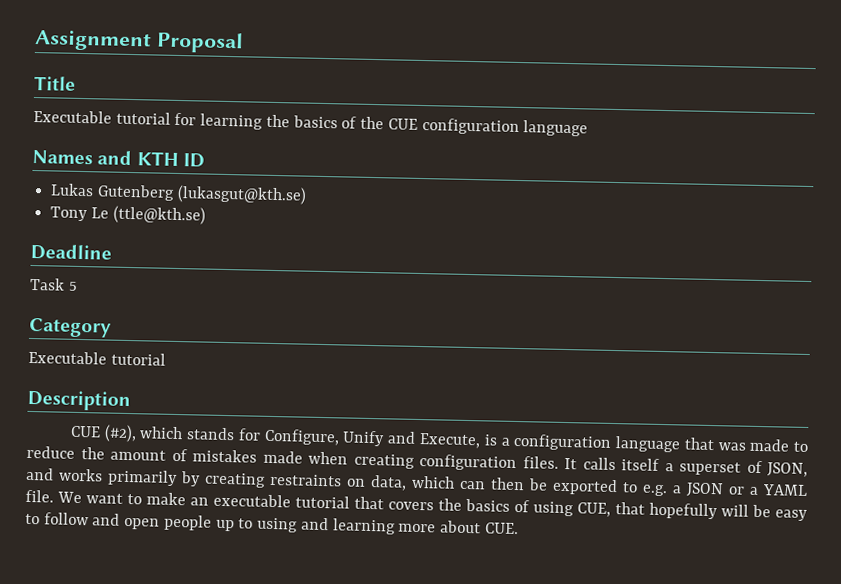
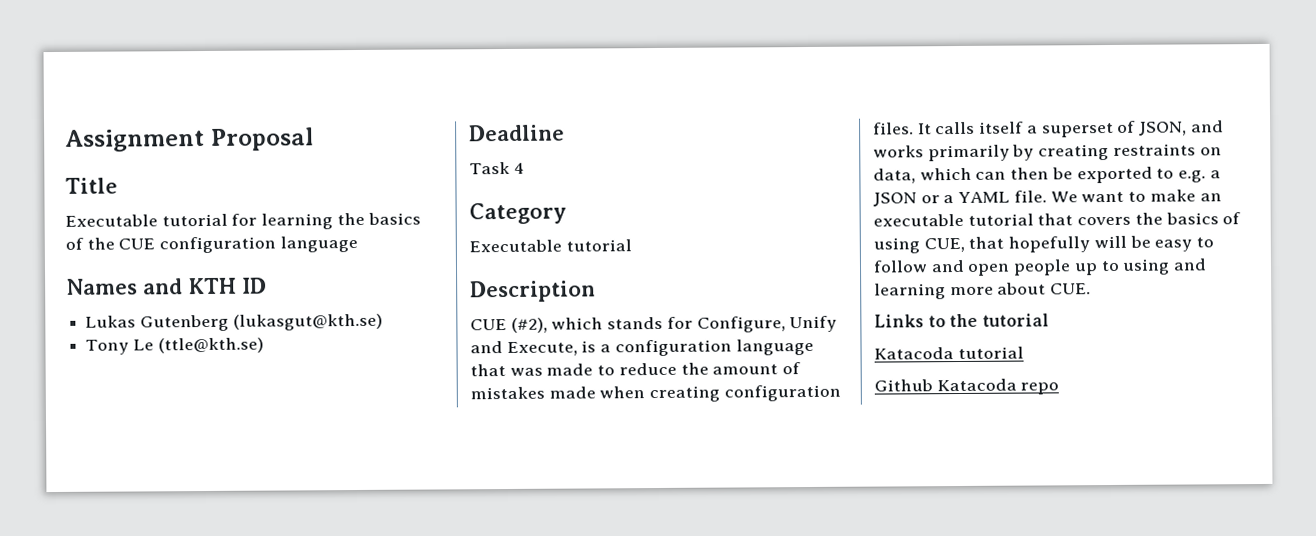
[67,281,78,291] 5 -> [513,162,525,174] 4
(519, 528) none -> [874,313,1050,328] [874,346,1024,360] [874,378,1060,395] // Links to the tutorial // Katacoda tutorial // Github Katacoda repo

